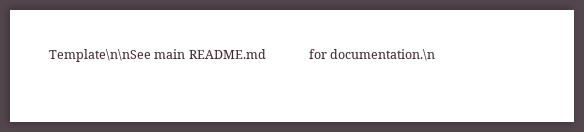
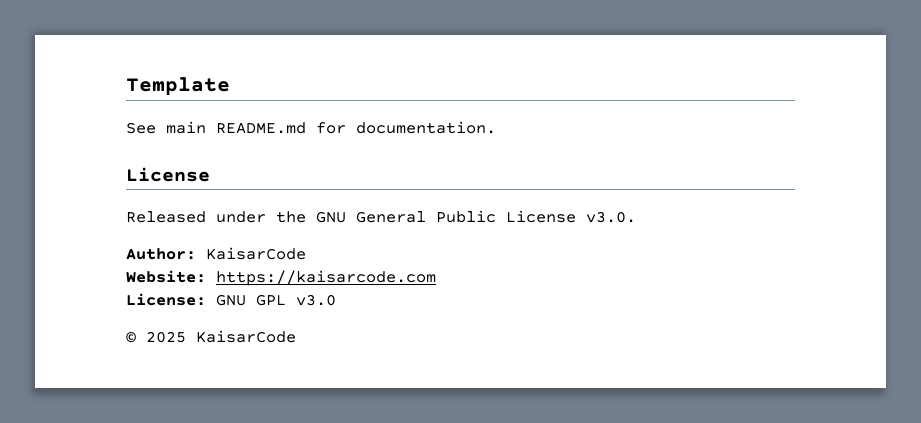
[49,49,151,62] Template\n\nSee -> [126,77,230,96] [126,122,156,134] Template // See
[330,49,436,61] documentation.\n -> [356,121,496,134] [126,167,210,182] [126,210,636,223] [126,247,306,260] [126,270,436,286] [126,293,336,306] [126,330,296,343] documentation. // License // Released under the GNU General Public License v3.0. // Author: KaisarCode // Website: https://kaisarcode.com // License: GNU GPL v3.0 // © 2025 KaisarCode

